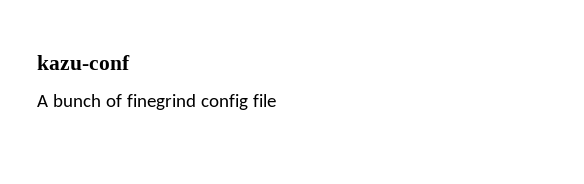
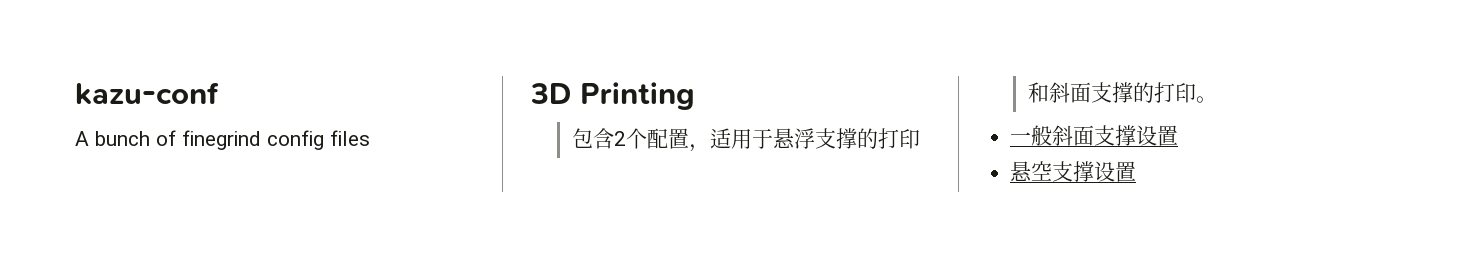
[252,94,276,107] file -> [330,130,370,146] [530,82,695,110] [571,128,920,152] [1027,82,1217,103] [1010,125,1179,146] [1010,161,1137,182] files // 3D Printing // 包含2个配置，适用于悬浮支撑的打印和斜面支撑的打印。 // 一般斜面支撑设置 // 悬空支撑设置

